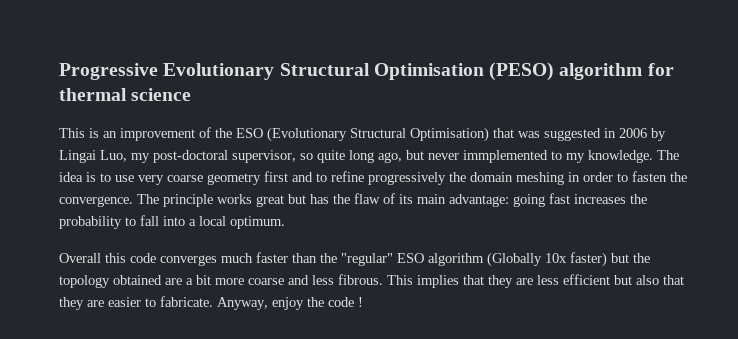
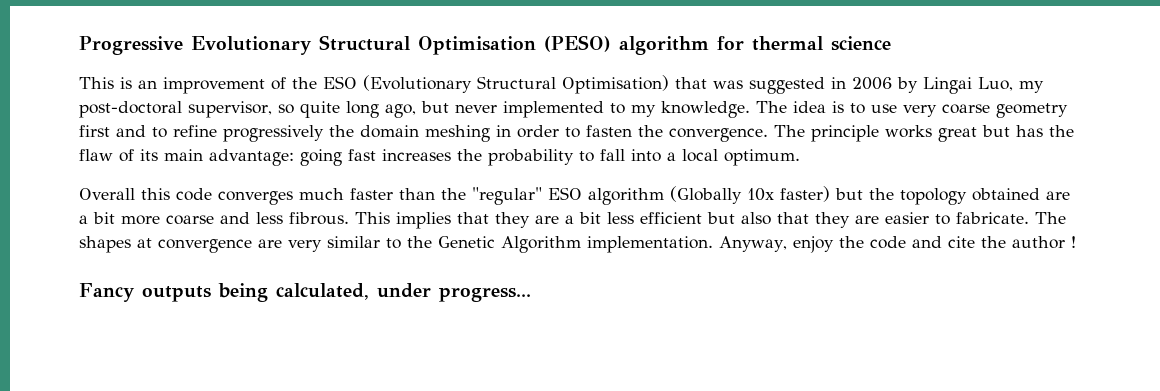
[463,150,548,163] immplemented -> [503,101,604,118] implemented
(533, 281) none -> [565,212,601,224] a bit
[217,297,363,310] Anyway, enjoy the code ! -> [1035,212,1066,224] [79,236,1076,253] [79,283,531,302] The shapes at convergence are very similar to the Genetic Algorithm implementation. Anyway, enjoy the code and cite the author ! // Fancy outputs being calculated, under progress...

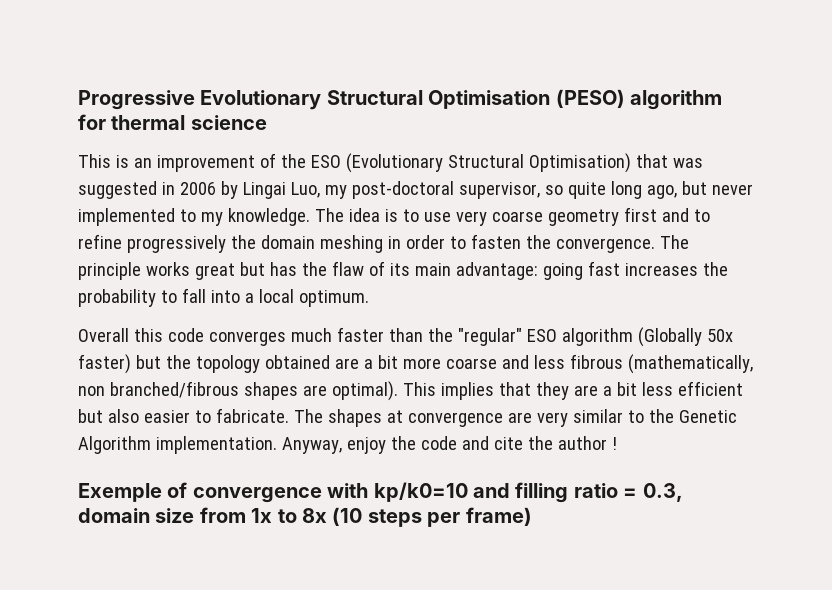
[747,188,774,201] 10x -> [706,329,733,342] 50x
[289,212,349,225] fibrous. -> [569,354,753,374] [78,381,398,401] fibrous (mathematically, non branched/fibrous shapes are optimal).
[777,212,879,228] that they are -> (139, 416) none
[79,283,531,302] Fancy outputs being calculated, under progress... -> [78,482,683,503] [78,507,532,527] Exemple of convergence with kp/k0=10 and filling ratio = 0.3, domain size from 1x to 8x (10 steps per frame)

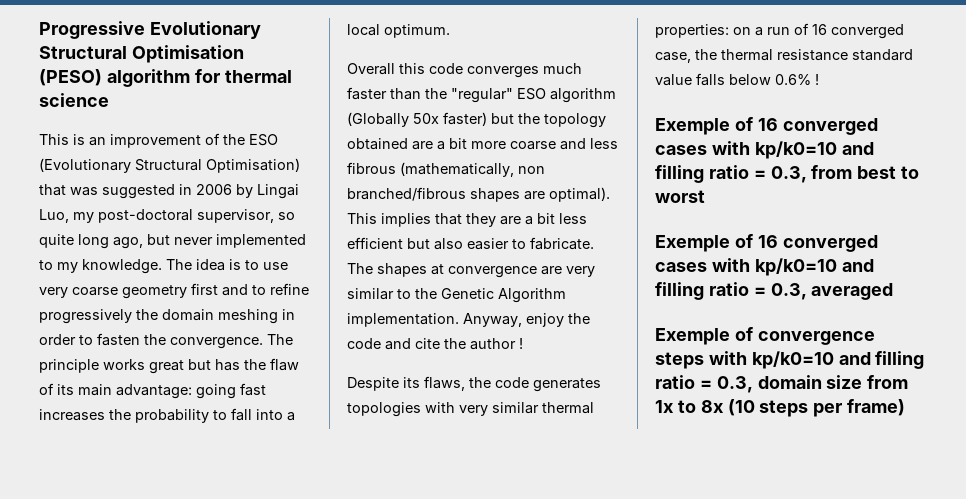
(617, 443) none -> [347,376,601,392] [347,402,594,417] [655,23,904,39] [655,49,913,63] [655,73,819,86] [655,117,878,135] [655,141,874,159] [655,165,920,183] [655,190,705,203] [655,234,878,252] [655,258,874,276] [655,282,894,300] // Despite its flaws, the code generates topologies with very similar thermal properties: on a run of 16 converged case, the thermal resistance standard value falls below 0.6% ! // Exemple of 16 converged cases with kp/k0=10 and filling ratio = 0.3, from best to worst // Exemple of 16 converged cases with kp/k0=10 and filling ratio = 0.3, averaged
(322, 495) none -> [655,352,704,369] steps

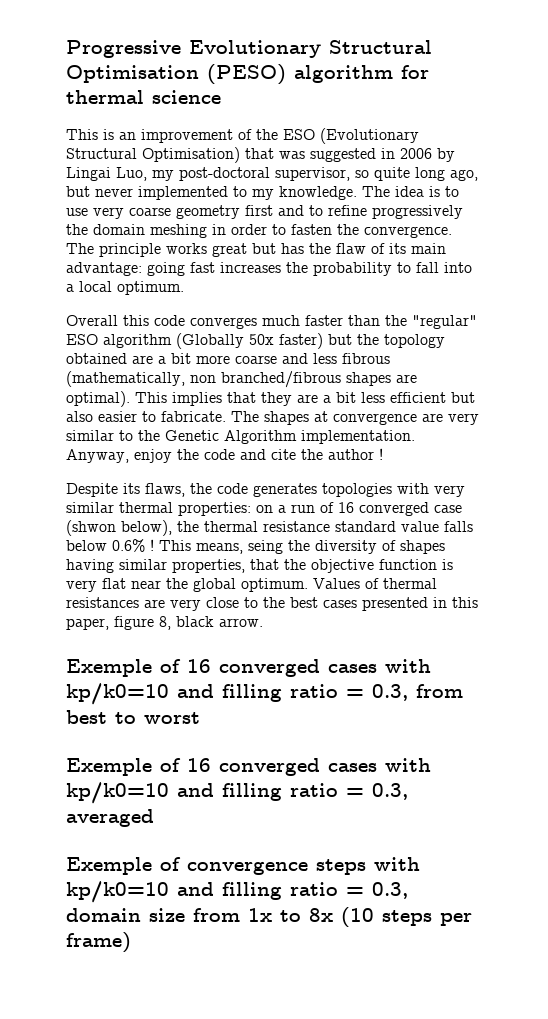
[655,52,691,63] case, -> [434,505,462,513] [66,520,172,536] case (shwon below),
(819, 79) none -> [159,540,445,554] [66,559,453,573] [66,578,437,592] [66,597,478,611] [66,616,263,630] This means, seing the diversity of shapes having similar properties, that the objective function is very flat near the global optimum. Values of thermal resistances are very close to the best cases presented in this paper, figure 8, black arrow.

